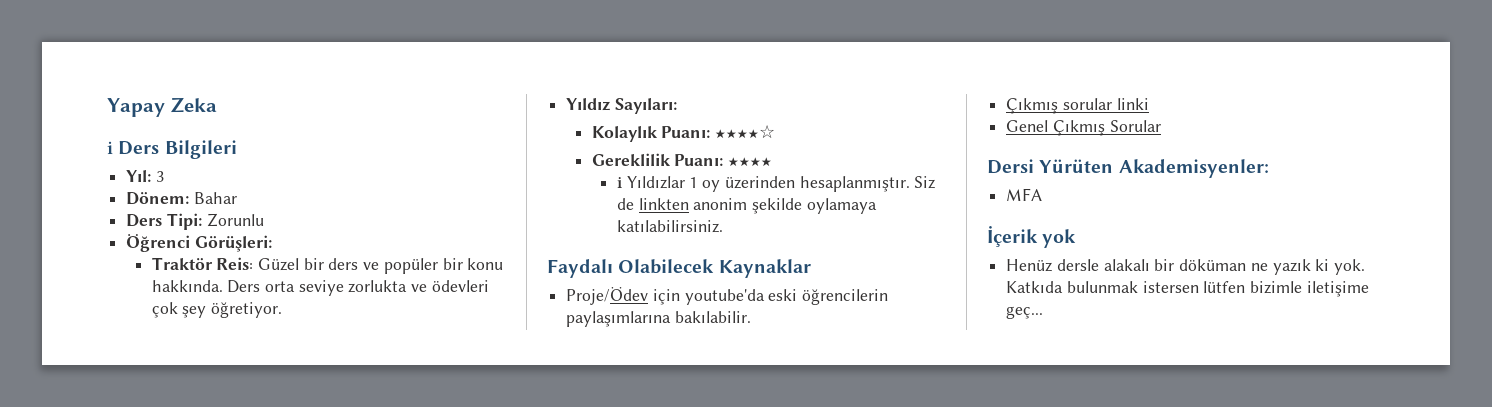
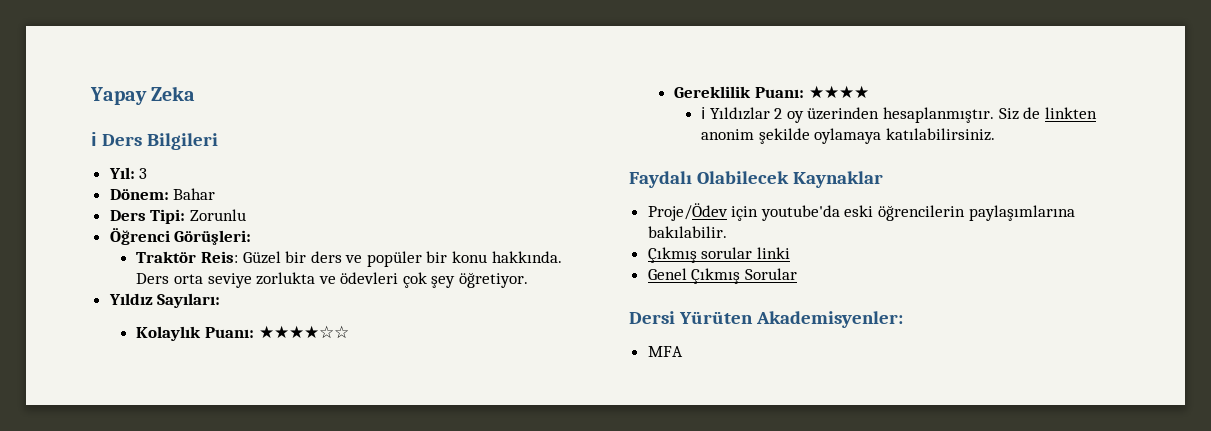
[715,124,776,139] ★★★★☆ -> [258,325,349,339] ★★★★☆☆
[689,177,698,188] 1 -> [774,108,783,119] 2
[987,226,1077,248] [1006,259,1366,275] [1006,281,1369,297] [1006,306,1044,319] // İçerik yok // Henüz dersle alakalı bir döküman ne yazık ki yok. Katkıda bulunmak istersen lütfen bizimle iletişime geç... -> (683, 351) none

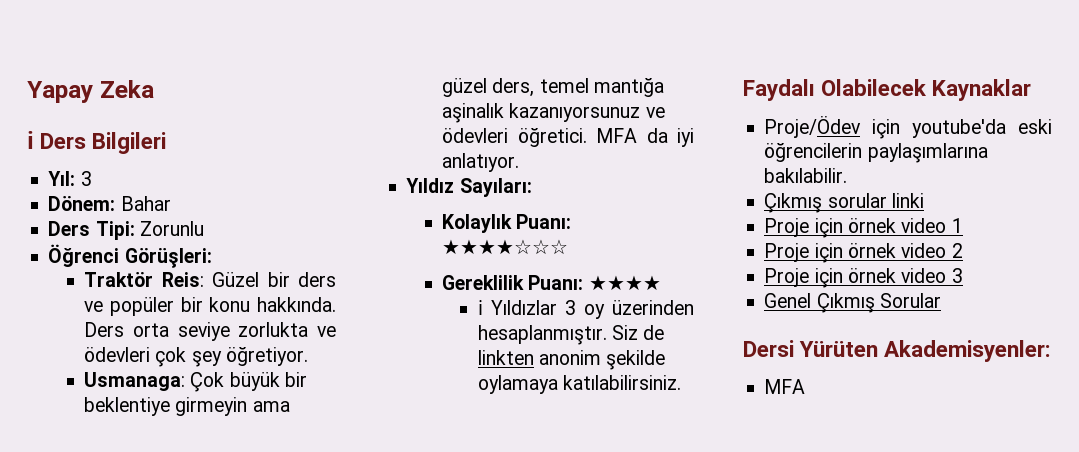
(529, 280) none -> [84,372,307,392] [84,397,290,416] [442,78,664,97] [442,103,665,123] [442,128,694,147] [442,153,520,172] // Usmanaga: Çok büyük bir beklentiye girmeyin ama güzel ders, temel mantığa aşinalık kazanıyorsunuz ve ödevleri öğretici. MFA da iyi anlatıyor.
[258,325,349,339] ★★★★☆☆ -> [442,239,569,255] ★★★★☆☆☆
[774,108,783,119] 2 -> [564,300,576,315] 3
(790, 253) none -> [764,218,963,238] [764,243,963,263] [764,268,963,288] // Proje için örnek video 1 // Proje için örnek video 2 // Proje için örnek video 3

